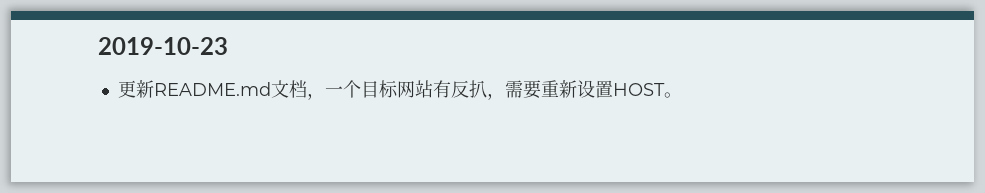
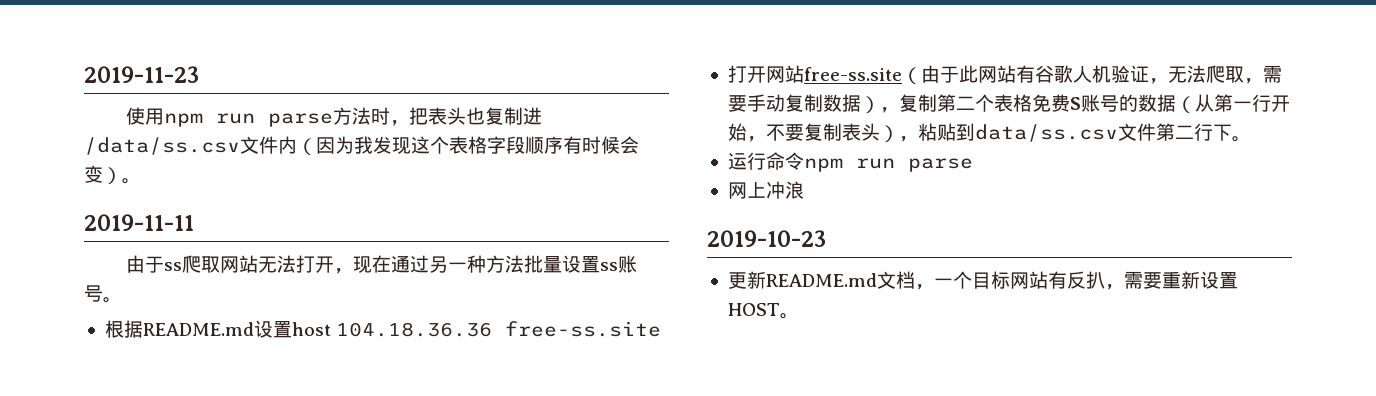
(98, 46) none -> [84,66,199,83] [125,107,542,127] [84,136,639,155] [84,165,141,184] [84,214,194,231] [125,255,637,274] [84,285,122,303] [104,320,662,338] [727,65,1282,84] [727,94,1290,113] [727,123,1251,142] [727,152,973,172] [727,181,804,199] 2019-11-23 // 使用npm run parse方法时，把表头也复制进/data/ss.csv文件内（因为我发现这个表格字段顺序有时候会变）。 // 2019-11-11 // 由于ss爬取网站无法打开，现在通过另一种方法批量设置ss账号。 // 根据README.md设置host 104.18.36.36 free-ss.site // 打开网站free-ss.site（由于此网站有谷歌人机验证，无法爬取，需要手动复制数据），复制第二个表格免费S账号的数据（从第一行开始，不要复制表头），粘贴到data/ss.csv文件第二行下。 // 运行命令npm run parse // 网上冲浪 //

